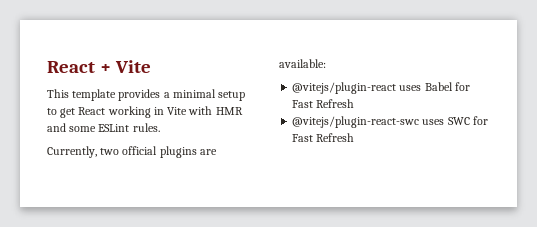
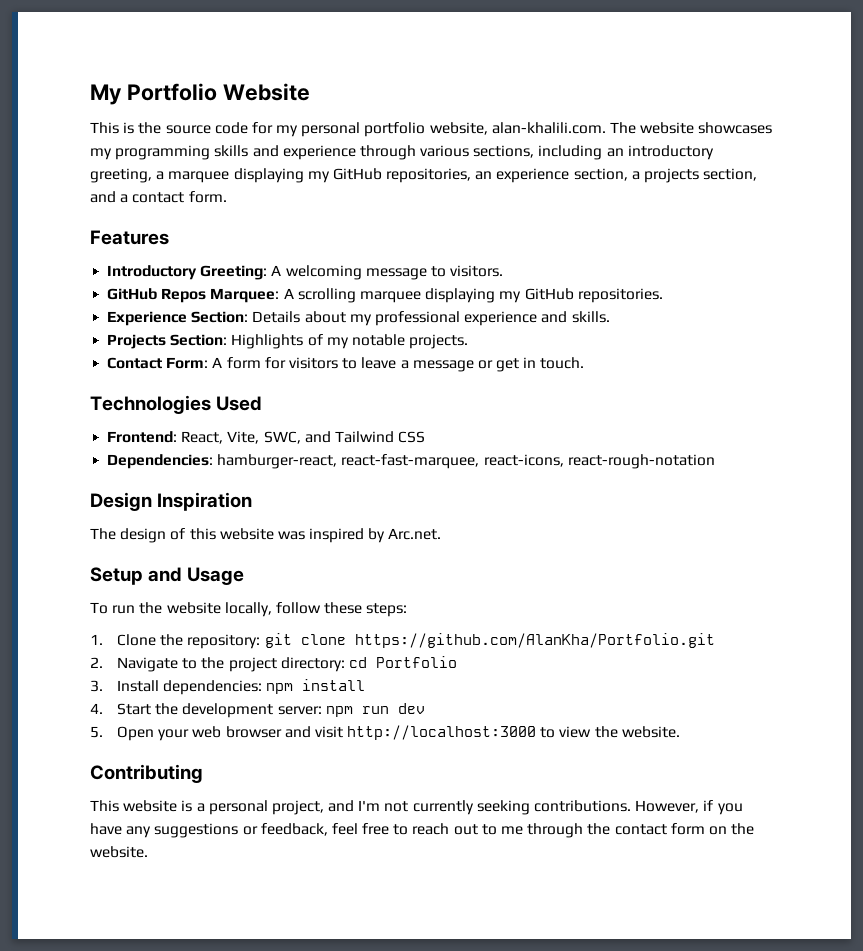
[47,60,151,73] [47,89,246,101] [47,106,243,118] [47,123,160,132] [47,146,217,158] [279,59,326,68] [292,82,470,94] [292,99,355,108] [292,116,488,128] [292,133,355,142] React + Vite // This template provides a minimal setup to get React working in Vite with HMR and some ESLint rules. // Currently, two official plugins are available: // @vitejs/plugin-react uses Babel for Fast Refresh // @vitejs/plugin-react-swc uses SWC for Fast Refresh -> [90,83,310,105] [90,122,773,137] [90,145,714,160] [90,168,758,183] [90,191,227,203] [90,230,169,245] [107,265,504,280] [107,288,663,303] [107,311,610,326] [107,334,469,349] [107,357,585,372] [90,395,263,414] [107,431,426,444] [107,454,715,469] [90,492,253,511] [90,528,442,543] [90,567,245,585] [90,602,408,617] [90,633,715,649] [90,656,457,672] [90,679,366,695] [90,703,425,718] [90,725,680,741] [90,764,203,783] [90,800,743,815] [90,823,755,838] [90,846,148,858] My Portfolio Website // This is the source code for my personal portfolio website, alan-khalili.com. The website showcases my programming skills and experience through various sections, including an introductory greeting, a marquee displaying my GitHub repositories, an experience section, a projects section, and a contact form. // Features // Introductory Greeting: A welcoming message to visitors. // GitHub Repos Marquee: A scrolling marquee displaying my GitHub repositories. // Experience Section: Details about my professional experience and skills. // Projects Section: Highlights of my notable projects. // Contact Form: A form for visitors to leave a message or get in touch. // Technologies Used // Frontend: React, Vite, SWC, and Tailwind CSS // Dependencies: hamburger-react, react-fast-marquee, react-icons, react-rough-notation // Design Inspiration // The design of this website was inspired by Arc.net. // Setup and Usage // To run the website locally, follow these steps: // 1. Clone the repository: git clone https://github.com/AlanKha/Portfolio.git // 2. Navigate to the project directory: cd Portfolio // 3. Install dependencies: npm install // 4. Start the development server: npm run dev // 5. Open your web browser and visit http://localhost:3000 to view the website. // Contributing // This website is a personal project, and I'm not currently seeking contributions. However, if you have any suggestions or feedback, feel free to reach out to me through the contact form on the website.

